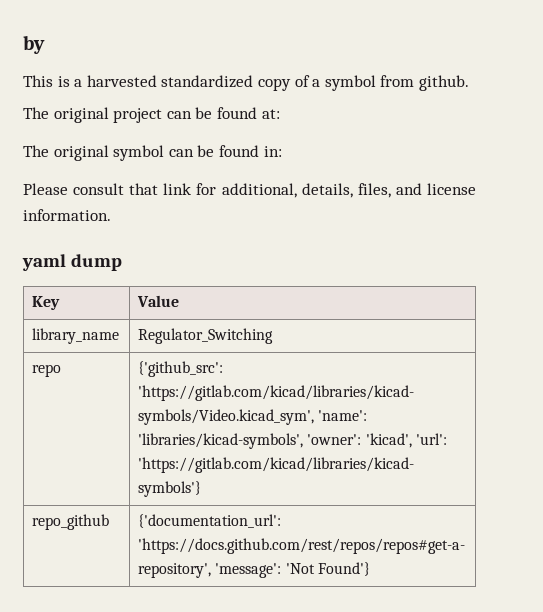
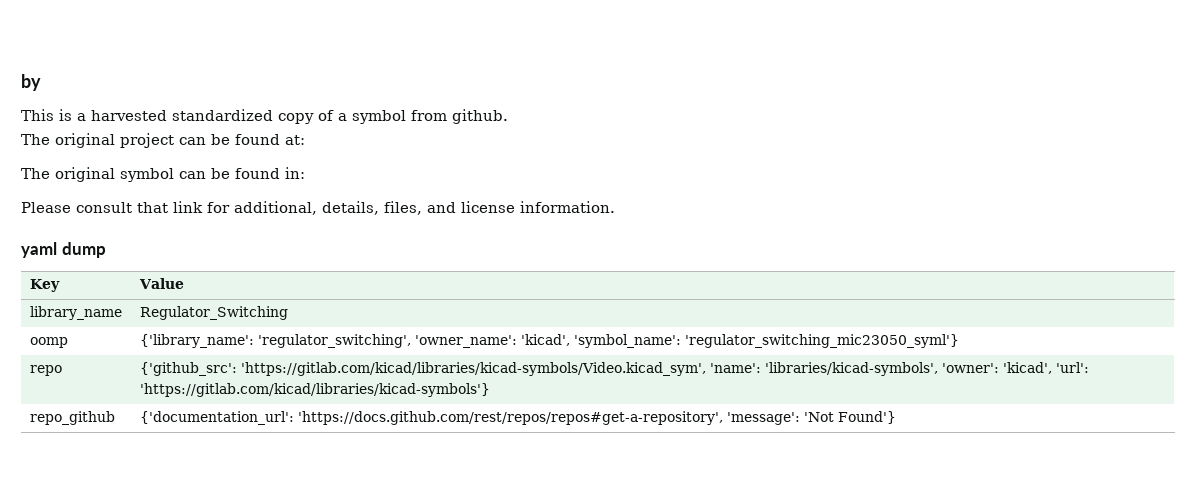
(274, 336) none -> [29,337,68,348] [139,334,959,348] // oomp | {'library_name': 'regulator_switching', 'owner_name': 'kicad', 'symbol_name': 'regulator_switching_mic23050_syml'}

